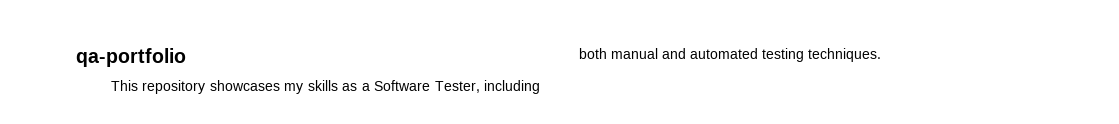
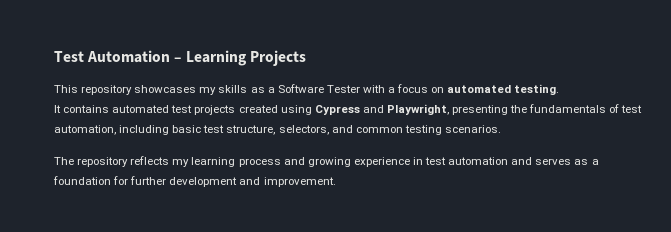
[76,48,186,67] qa-portfolio -> [54,50,306,66] Test Automation – Learning Projects
[434,80,541,94] [579,48,881,62] Tester, including both manual and automated testing techniques. -> [326,84,560,95] [54,104,643,115] [54,125,501,135] [54,156,599,167] [53,176,336,187] Tester with a focus on automated testing. // It contains automated test projects created using Cypress and Playwright, presenting the fundamentals of test automation, including basic test structure, selectors, and common testing scenarios. // The repository reflects my learning process and growing experience in test automation and serves as a foundation for further development and improvement.

